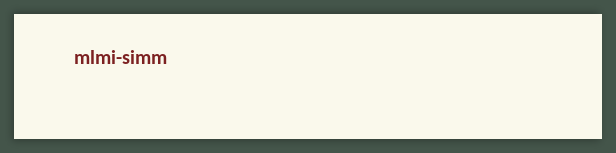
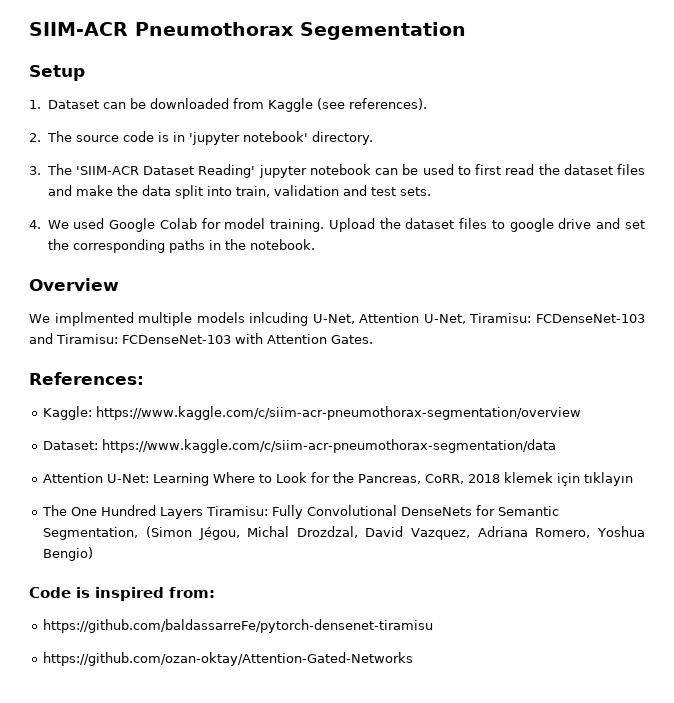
[74,50,167,64] mlmi-simm -> [29,22,466,40] [29,65,85,81] [29,98,427,112] [29,131,374,145] [29,164,645,178] [47,185,431,199] [29,218,645,232] [47,239,315,253] [29,278,119,291] [29,312,645,326] [29,333,373,344] [29,372,144,385] [43,406,582,420] [43,439,557,453] [43,472,634,486] [42,505,560,519] [43,526,646,540] [43,547,94,561] [29,587,215,601] [43,619,434,633] [43,652,414,666] SIIM-ACR Pneumothorax Segementation // Setup // 1. Dataset can be downloaded from Kaggle (see references). // 2. The source code is in 'jupyter notebook' directory. // 3. The 'SIIM-ACR Dataset Reading' jupyter notebook can be used to first read the dataset files and make the data split into train, validation and test sets. // 4. We used Google Colab for model training. Upload the dataset files to google drive and set the corresponding paths in the notebook. // Overview // We implmented multiple models inlcuding U-Net, Attention U-Net, Tiramisu: FCDenseNet-103 and Tiramisu: FCDenseNet-103 with Attention Gates. // References: // Kaggle: https://www.kaggle.com/c/siim-acr-pneumothorax-segmentation/overview // Dataset: https://www.kaggle.com/c/siim-acr-pneumothorax-segmentation/data // Attention U-Net: Learning Where to Look for the Pancreas, CoRR, 2018 klemek için tıklayın // The One Hundred Layers Tiramisu: Fully Convolutional DenseNets for Semantic Segmentation, (Simon Jégou, Michal Drozdzal, David Vazquez, Adriana Romero, Yoshua Bengio) // Code is inspired from: // https://github.com/baldassarreFe/pytorch-densenet-tiramisu // https://github.com/ozan-oktay/Attention-Gated-Networks

